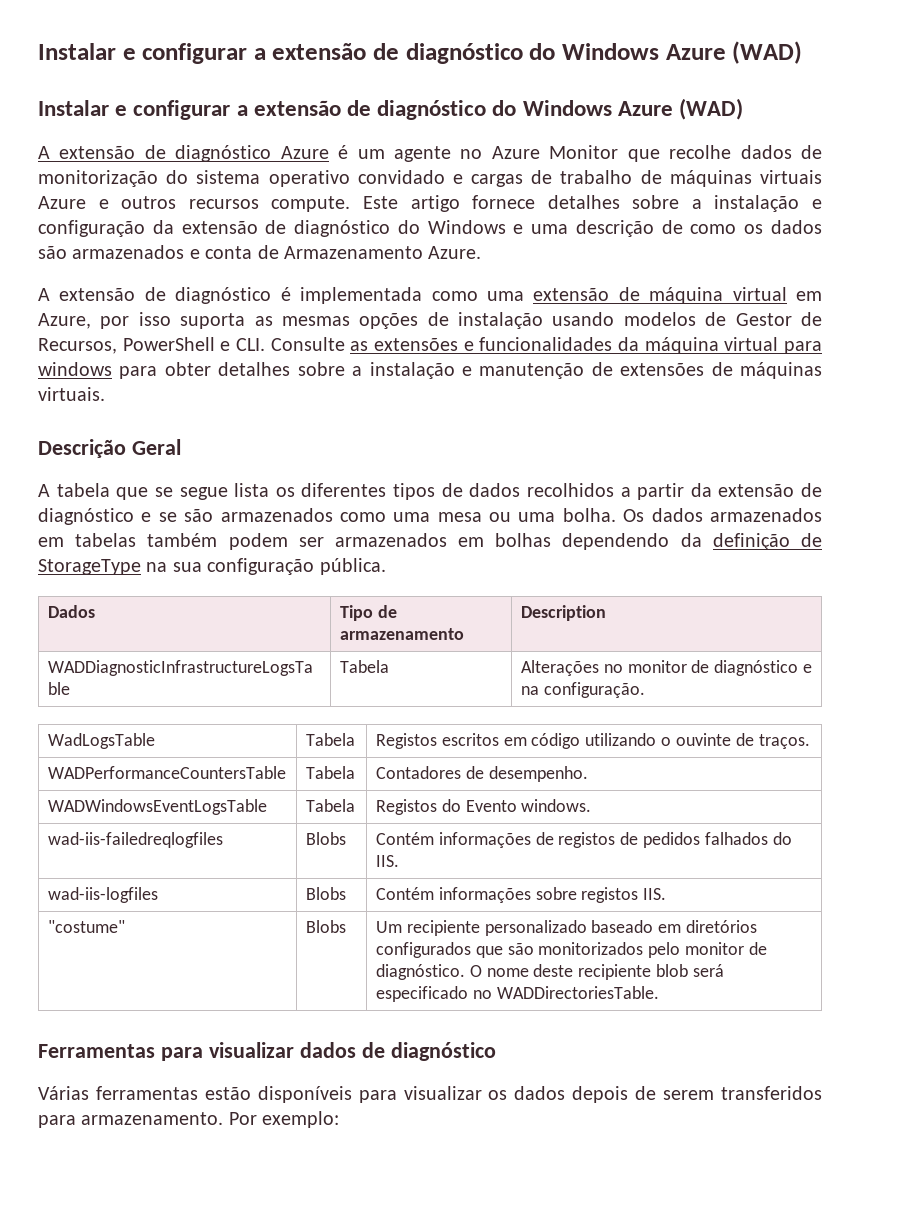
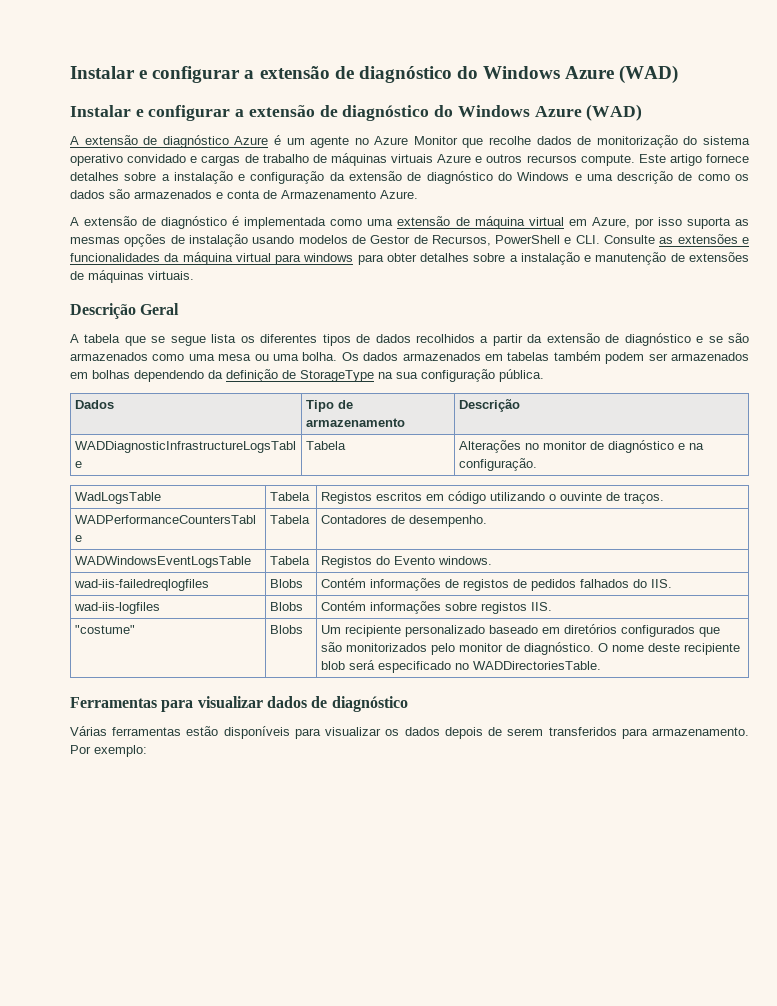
[520,605,606,621] Description -> [459,399,521,412] Descrição

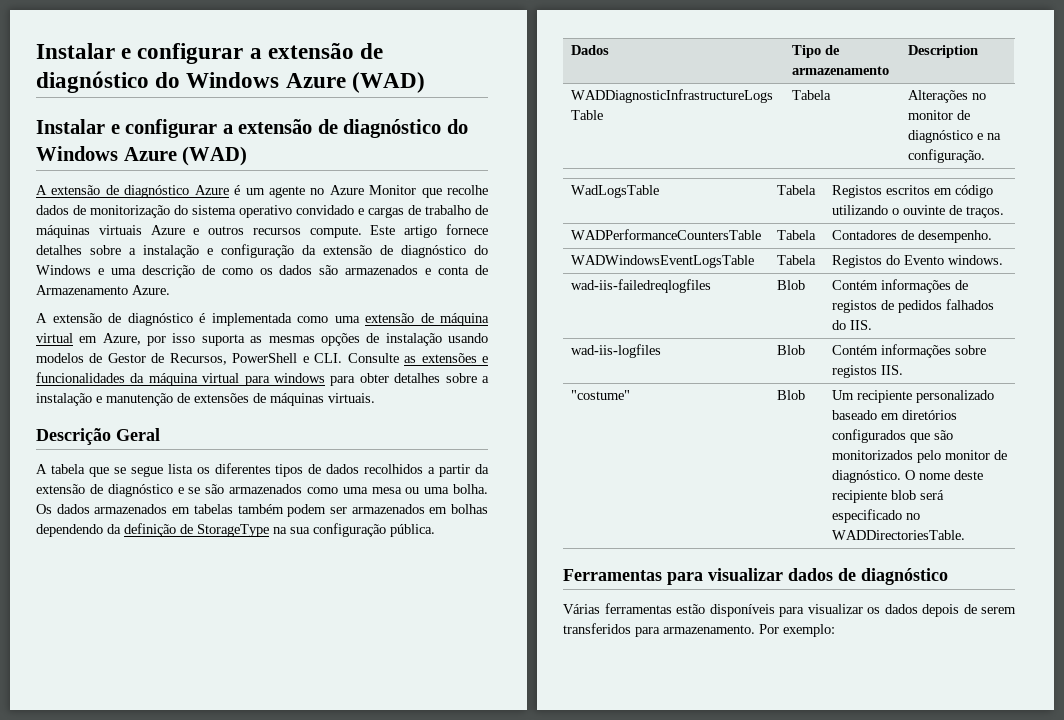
[459,399,521,412] Descrição -> [907,45,978,58] Description
[270,579,304,588] Blobs -> [776,280,805,290] Blob
[270,602,304,611] Blobs -> [776,345,805,355] Blob
[270,625,304,634] Blobs -> [776,390,805,400] Blob

